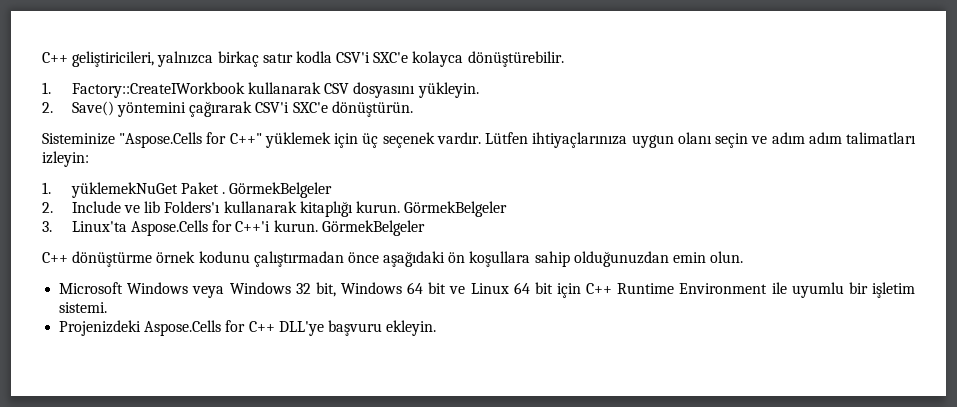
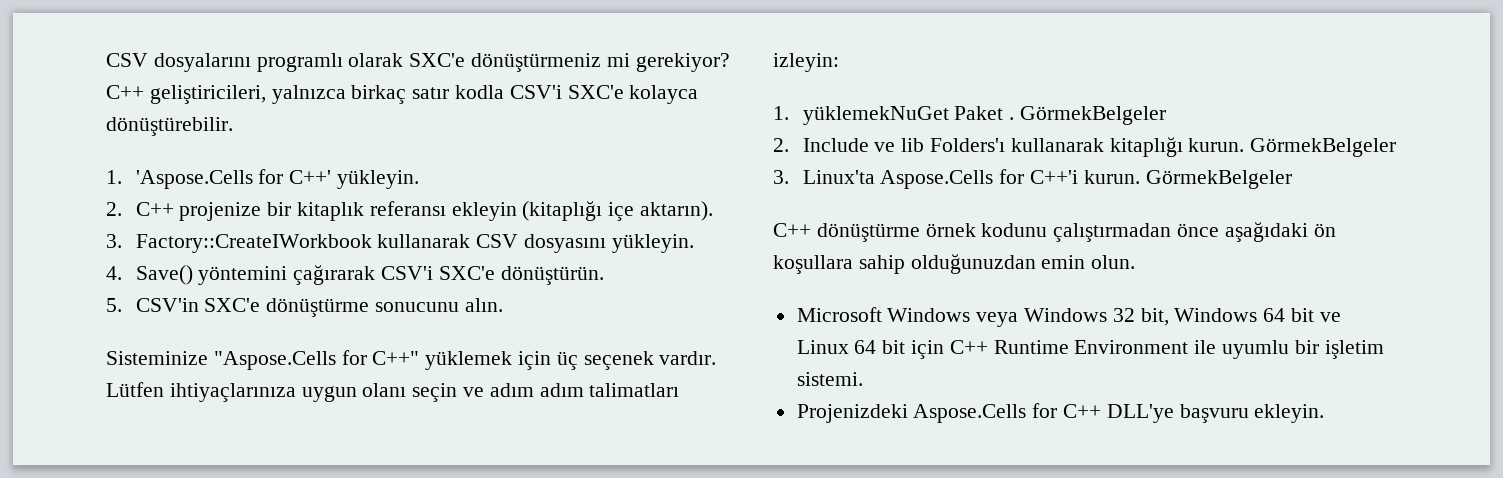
(42, 57) none -> [106,53,730,72] CSV dosyalarını programlı olarak SXC'e dönüştürmeniz mi gerekiyor?
(51, 88) none -> [135,169,419,189] [106,201,713,221] [106,234,122,248] 'Aspose.Cells for C++' yükleyin. // 2. C++ projenize bir kitaplık referansı ekleyin (kitaplığı içe aktarın). // 3.
[42,102,53,113] 2. -> [106,266,122,280] 4.
(413, 109) none -> [106,298,503,317] // 5. CSV'in SXC'e dönüştürme sonucunu alın.

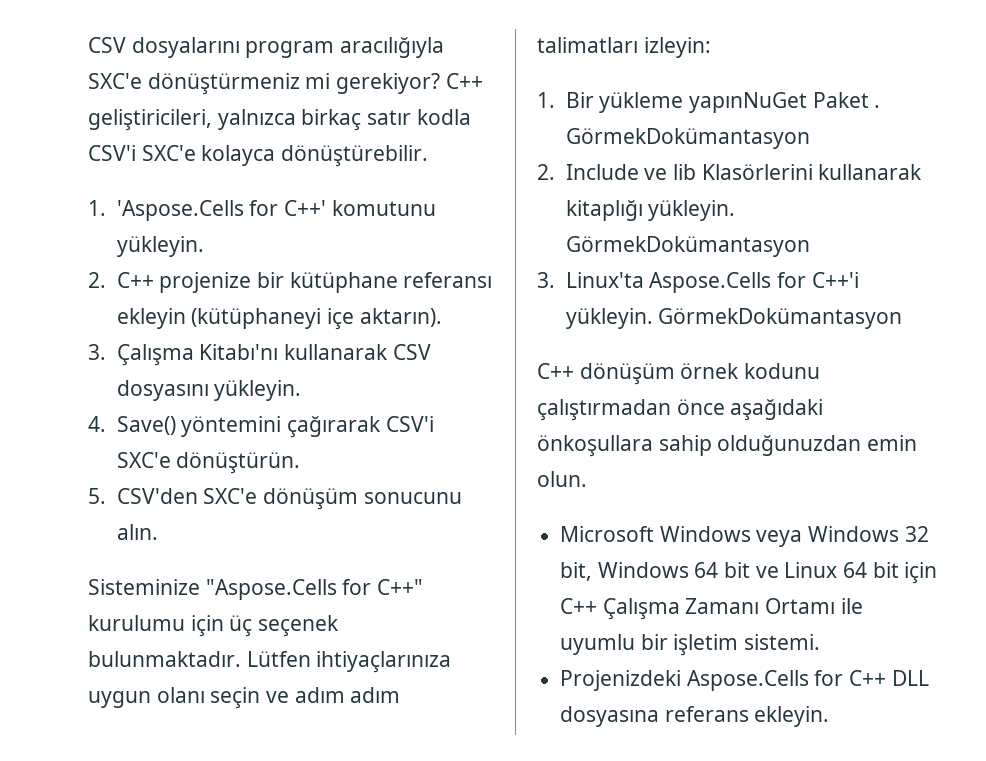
[256,53,404,72] programlı olarak -> [245,37,445,58] program aracılığıyla
(332, 177) none -> [331,200,436,216] komutunu
[296,202,364,221] kitaplık -> [289,272,398,293] kütüphane
[522,201,603,221] (kitaplığı -> [191,308,322,329] (kütüphaneyi
[135,234,372,253] Factory::CreateIWorkbook -> [116,344,279,366] Çalışma Kitabı'nı
[135,298,370,317] CSV'in SXC'e dönüştürme -> [116,488,358,510] CSV'den SXC'e dönüşüm
[425,351,513,370] yüklemek -> [88,615,185,631] kurulumu
[659,351,717,365] vardır. -> [88,651,241,667] bulunmaktadır.
[802,106,949,125] yüklemekNuGet -> [565,92,807,113] Bir yükleme yapınNuGet
[1019,106,1166,125] GörmekBelgeler -> [565,128,810,149] GörmekDokümantasyon
[929,138,1005,152] Folders'ı -> [701,164,813,180] Klasörlerini
[1188,138,1397,157] kurun. GörmekBelgeler -> [648,200,736,221] [565,236,810,257] yükleyin. GörmekDokümantasyon
[1083,170,1292,189] [773,223,920,242] kurun. GörmekBelgeler // C++ dönüştürme -> [565,308,903,329] [537,363,675,385] yükleyin. GörmekDokümantasyon // C++ dönüşüm
[1313,223,1336,237] [773,255,853,274] ön koşullara -> [537,435,653,457] önkoşullara
[993,340,1189,354] Runtime Environment -> [602,598,836,620] Çalışma Zamanı Ortamı
[1106,404,1249,423] DLL'ye başvuru -> [891,670,929,686] [560,706,749,727] DLL dosyasına referans

